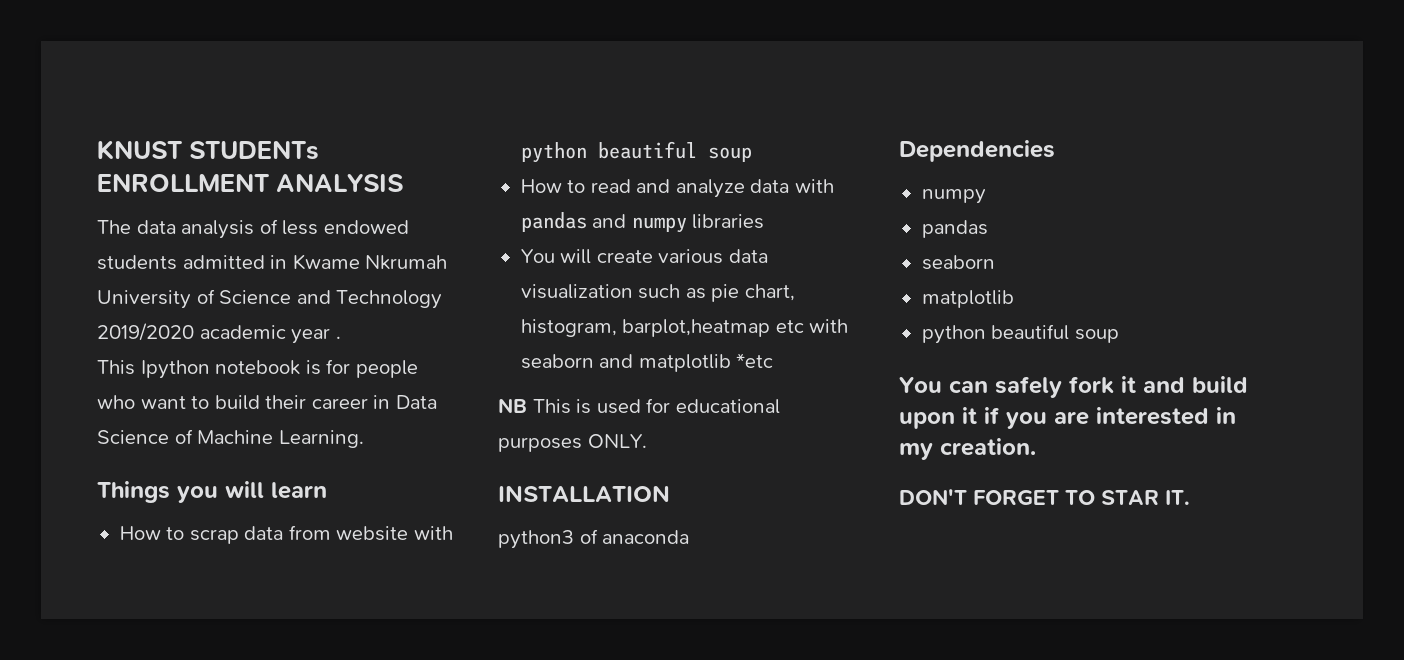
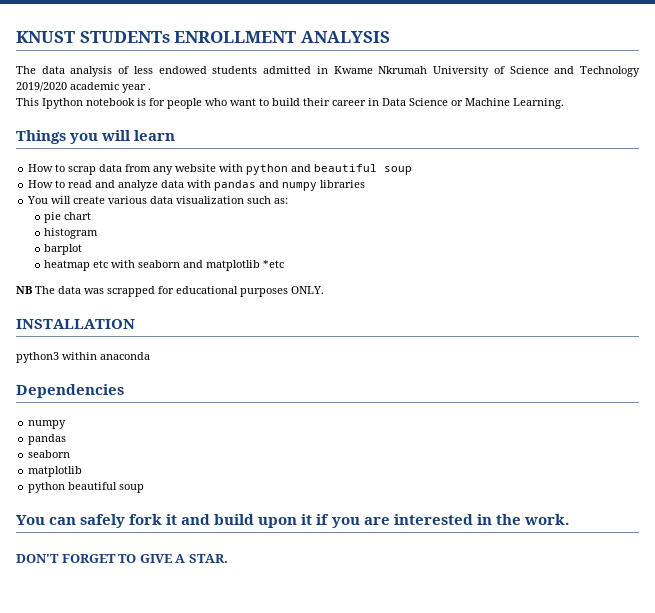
[174,429,193,444] of -> [451,100,463,106] or
(331, 532) none -> [153,166,174,175] any
(587, 152) none -> [291,164,312,172] and
[685,284,795,302] [520,319,771,337] as pie chart, histogram, barplot,heatmap -> [274,198,289,204] [44,212,92,223] [44,228,99,239] [44,244,83,255] [44,260,91,271] as: // pie chart // histogram // barplot // heatmap
[532,399,641,414] This is used -> [35,286,155,297] The data was scrapped
[579,529,598,544] of -> [62,352,97,360] within
[899,438,1036,460] my creation. -> [495,514,569,525] the work.
[1101,490,1190,505] STAR IT. -> [139,554,228,563] GIVE A STAR.

